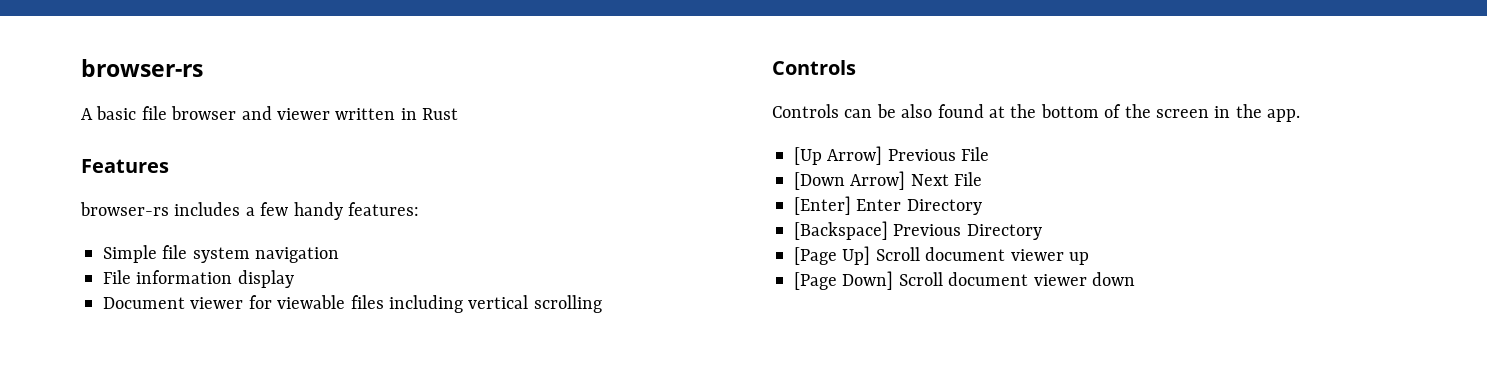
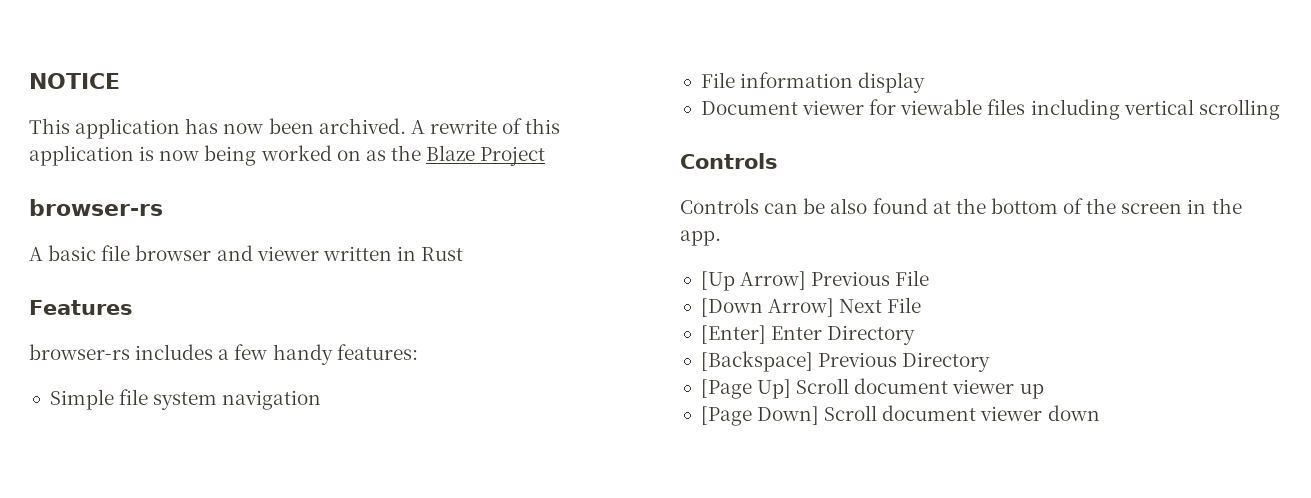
(81, 68) none -> [29,73,120,89] [29,118,561,139] [29,145,546,166] NOTICE // This application has now been archived. A rewrite of this application is now being worked on as the Blaze Project //

